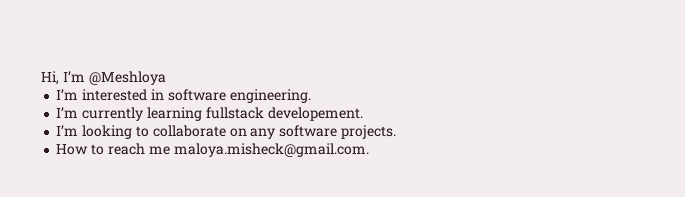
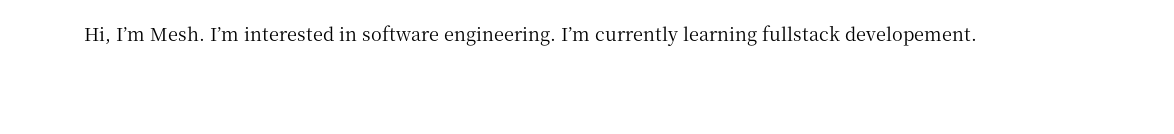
[88,71,166,86] @Meshloya // -> [150,26,205,41] Mesh.
(311, 96) // -> (556, 36) none
[56,125,396,139] [56,143,369,158] // I’m looking to collaborate on any software projects. // How to reach me maloya.misheck@gmail.com. -> (977, 36) none

